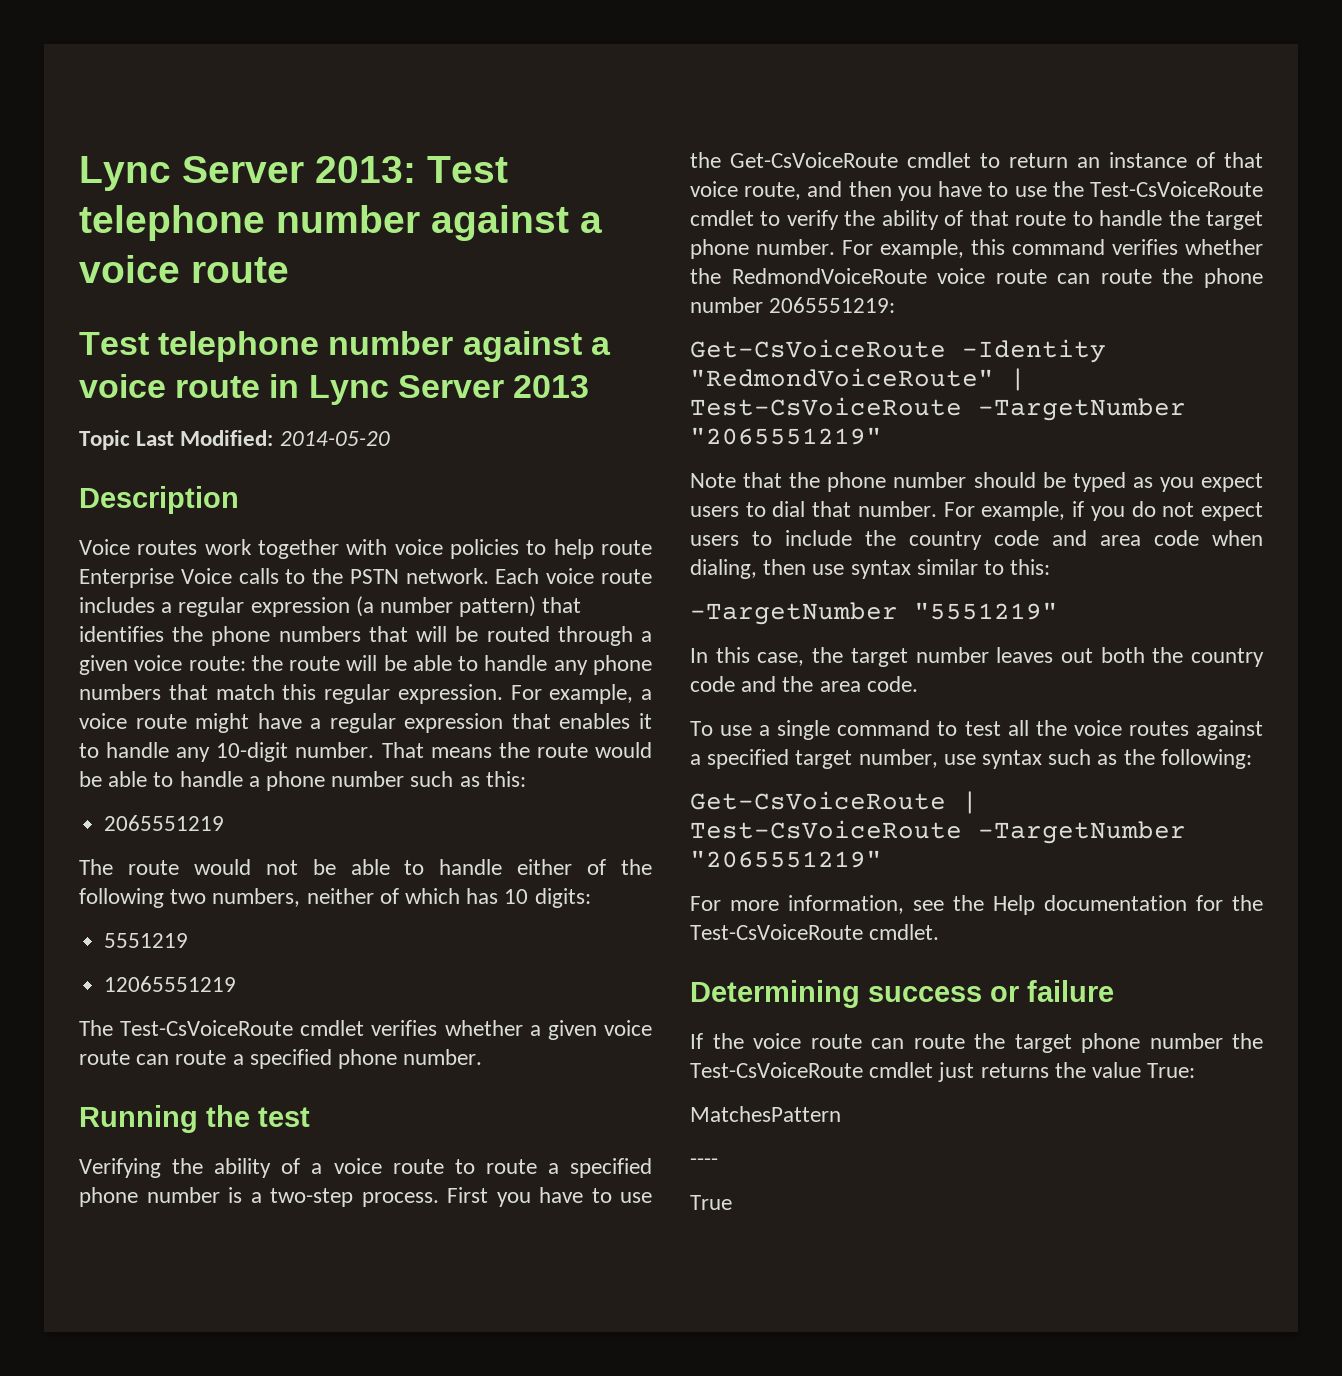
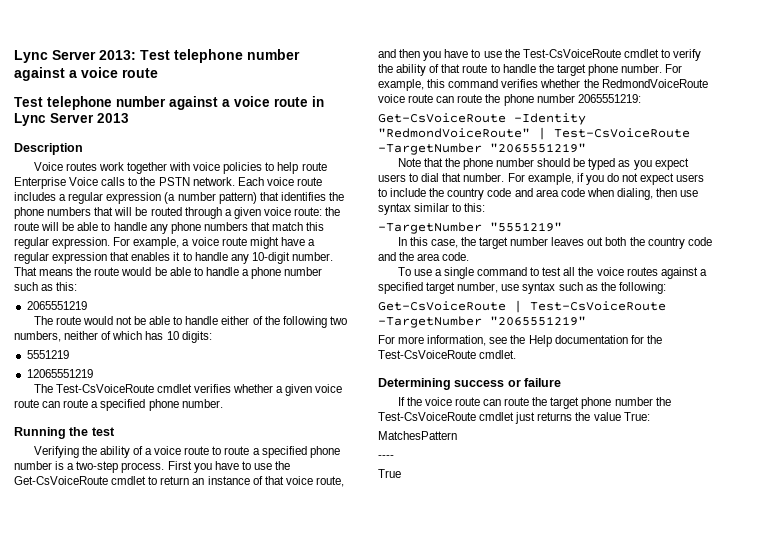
[79,430,390,450] // Topic Last Modified: 2014-05-20 -> (129, 118) none

